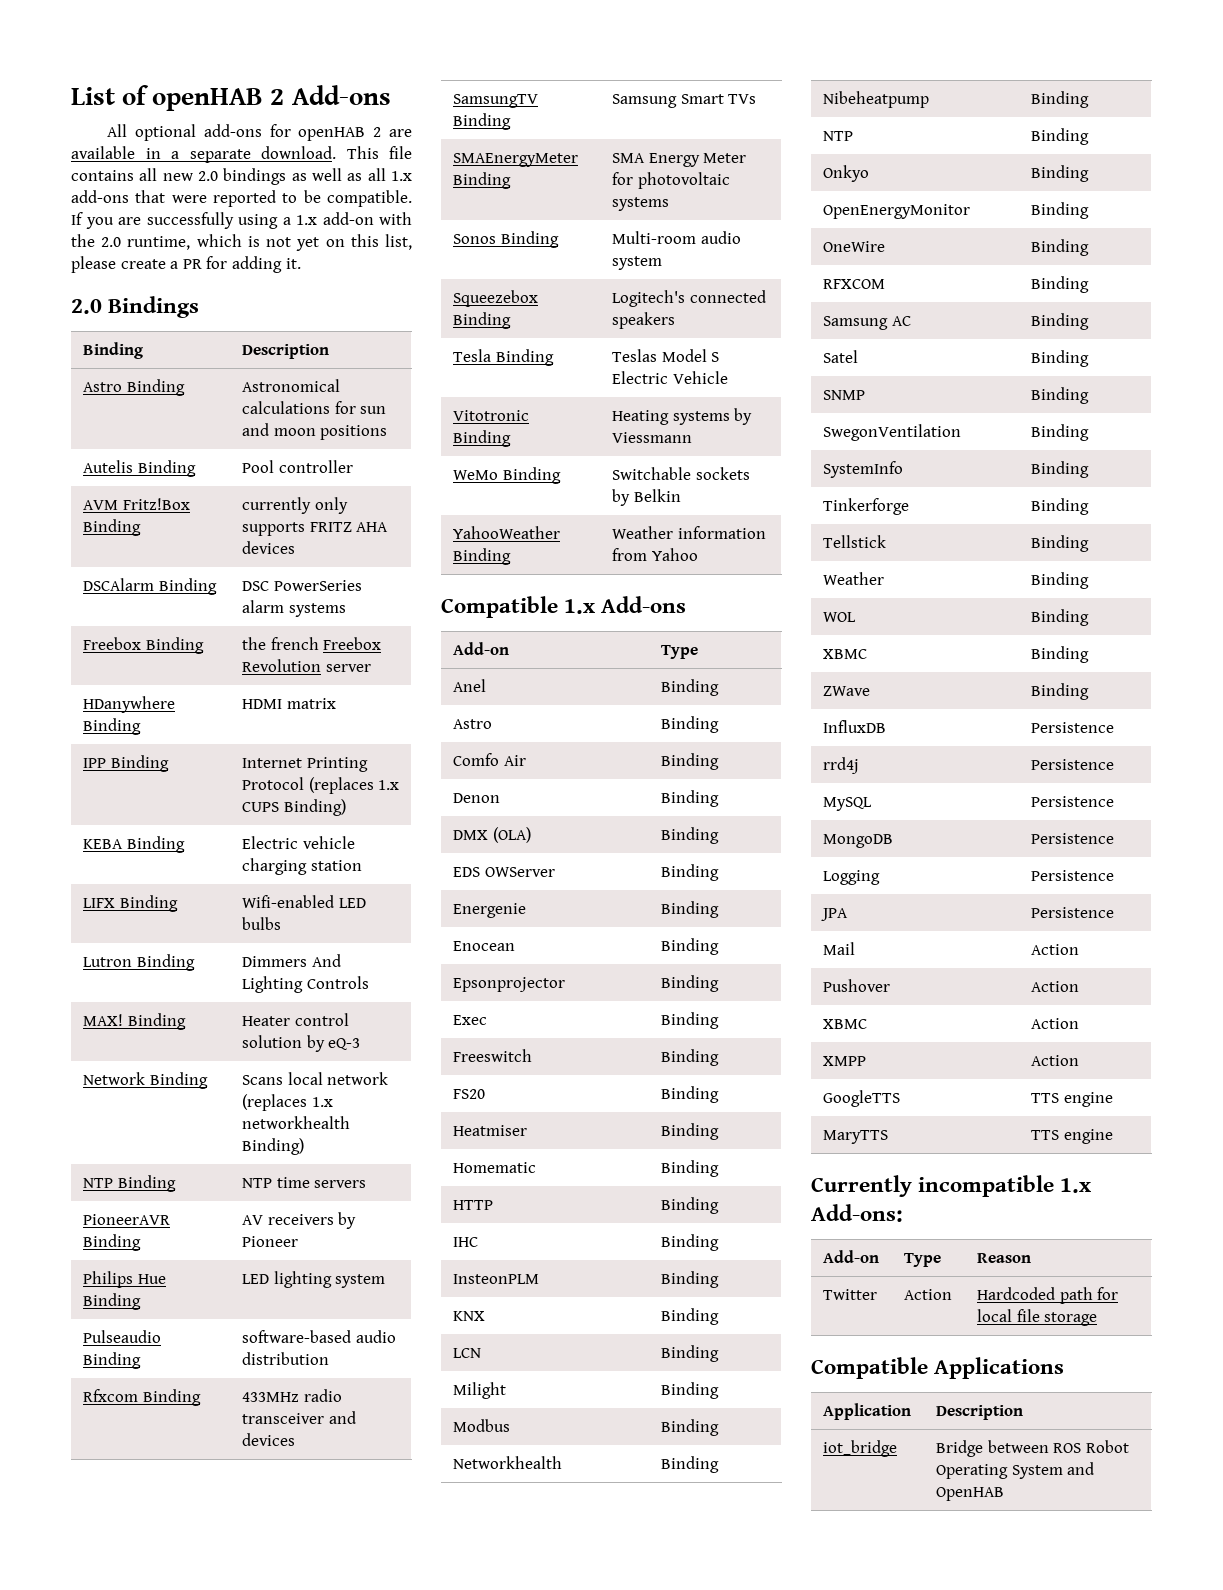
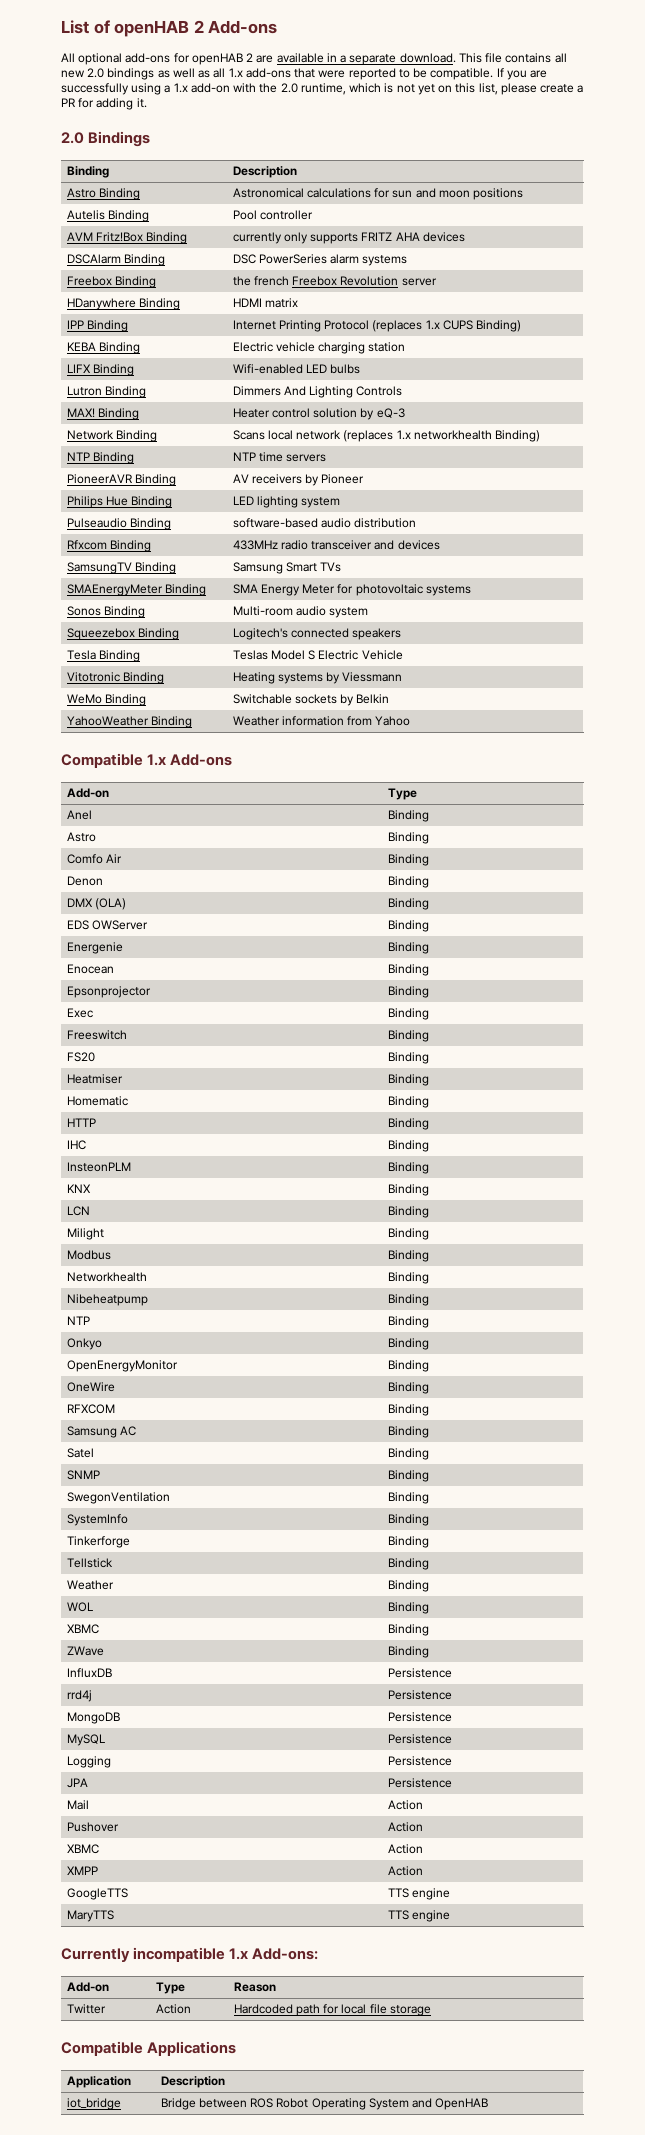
[823,797,873,811] [1031,796,1115,807] [823,834,894,848] MySQL | Persistence // MongoDB -> [66,1712,120,1724] [387,1712,452,1722] [66,1734,105,1746] MongoDB | Persistence // MySQL

